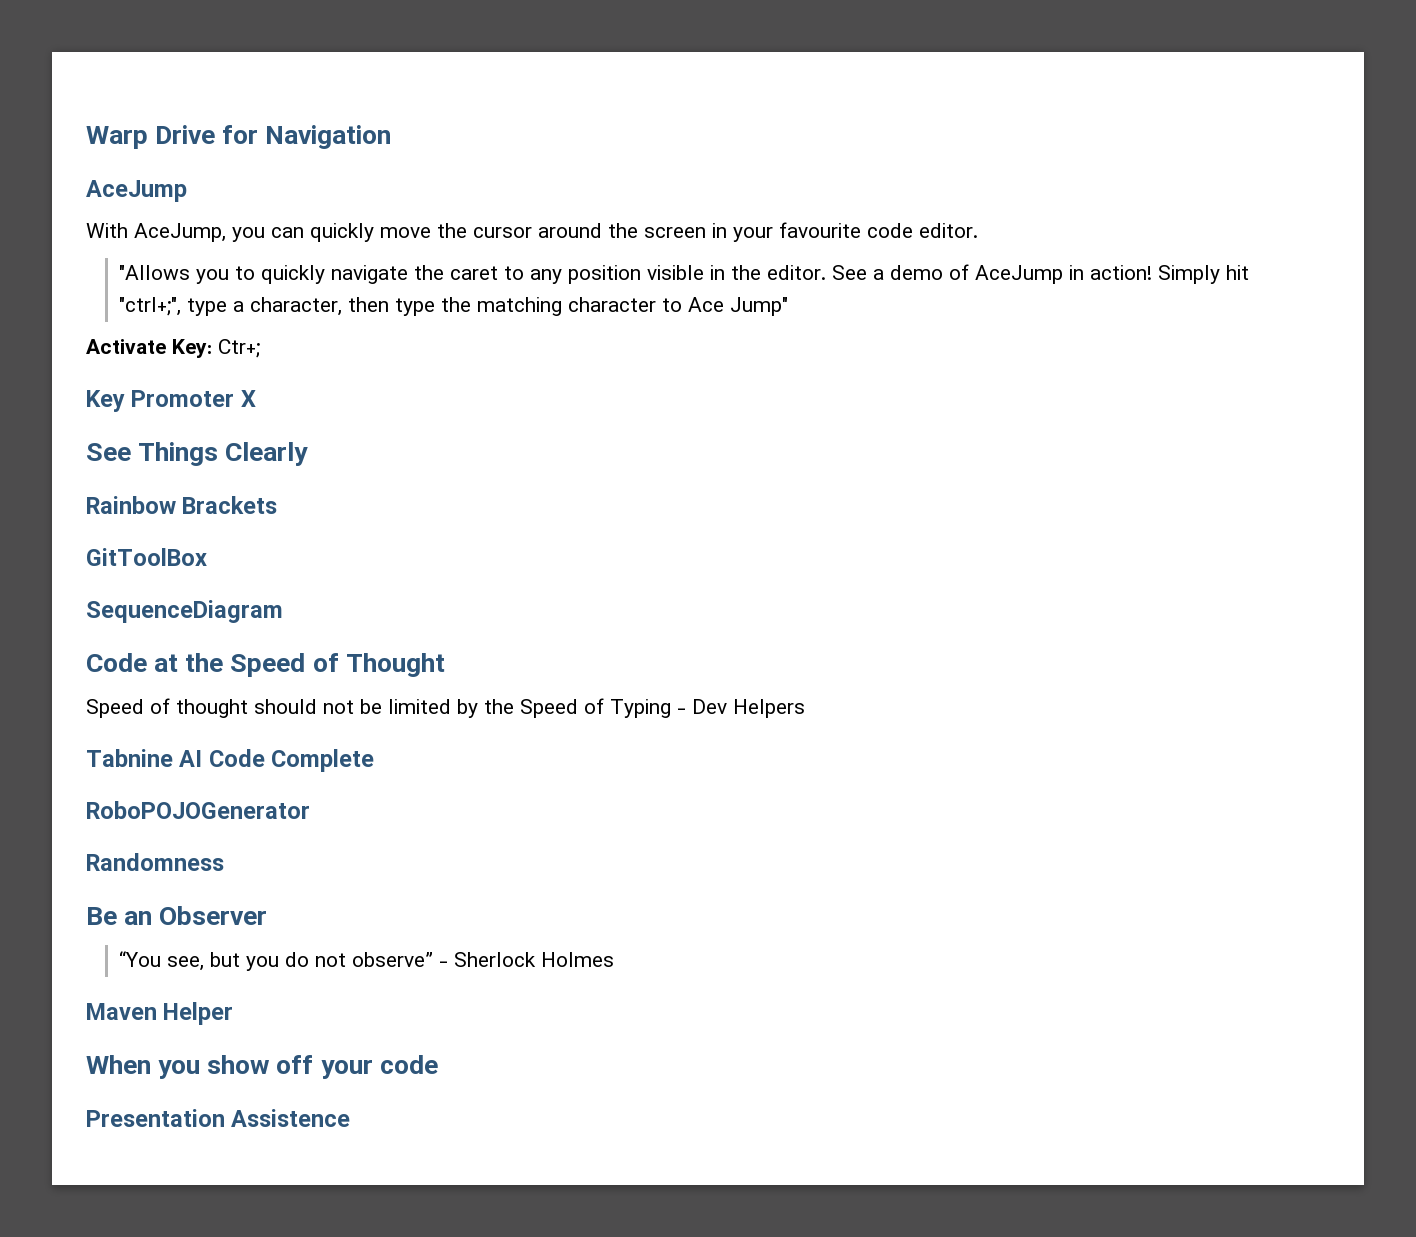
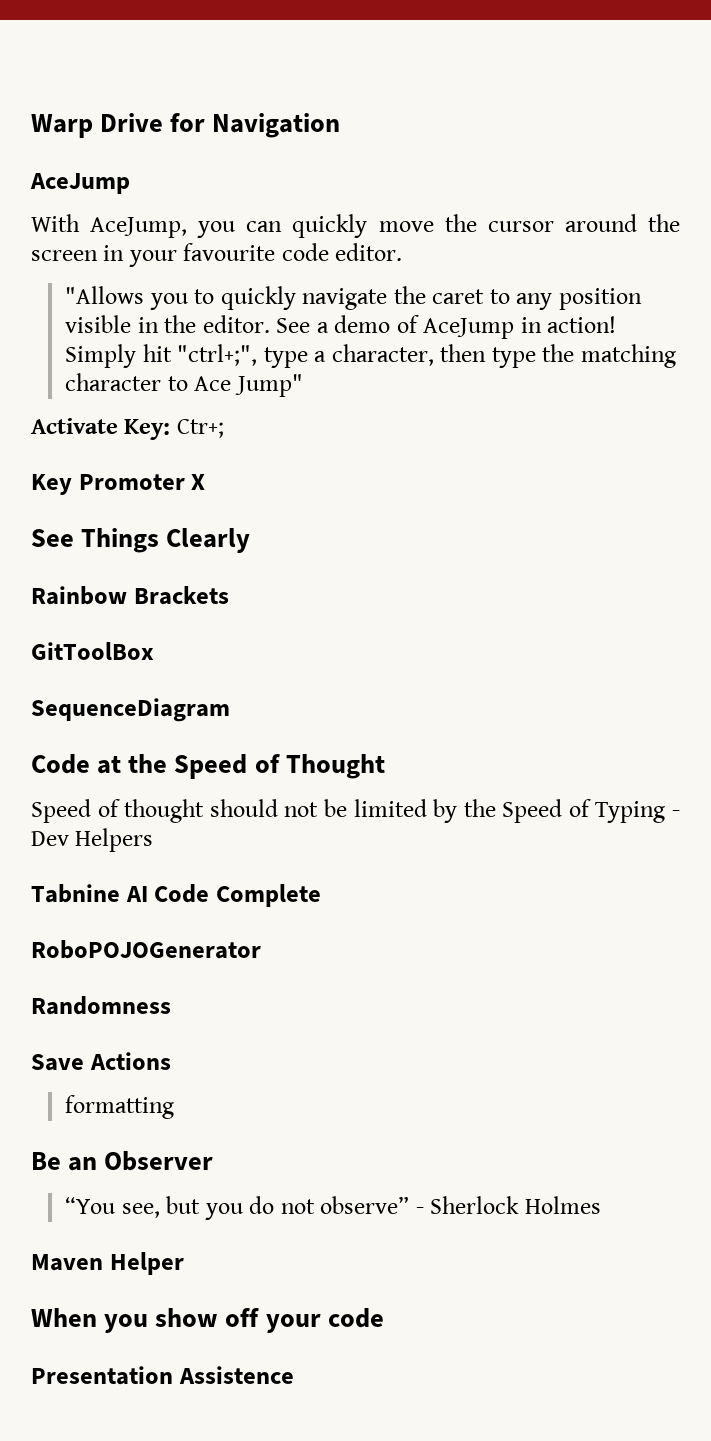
(224, 862) none -> [31,1052,171,1071] [65,1095,175,1119] // Save Actions // formatting

